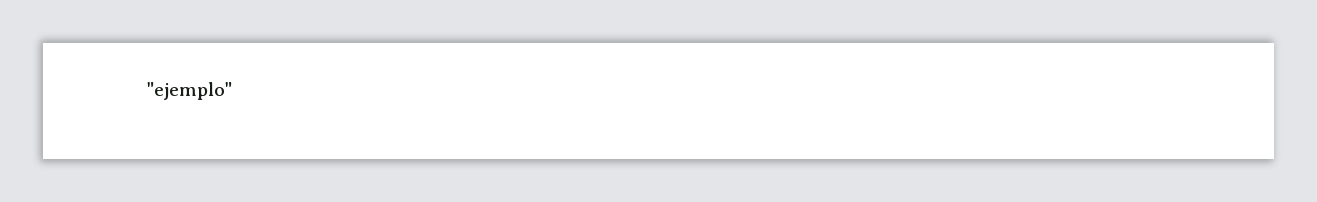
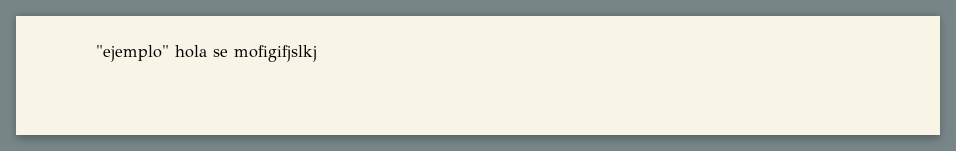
(232, 91) none -> [175,45,317,62] hola se mofigifjslkj

